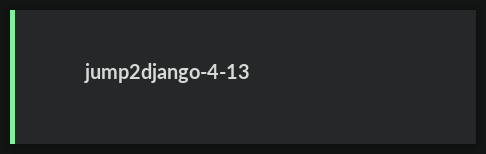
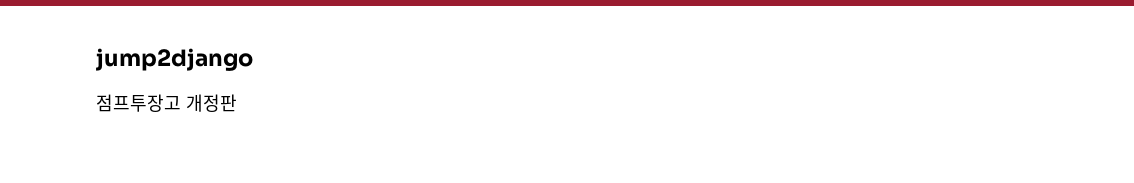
[84,63,250,83] jump2django-4-13 -> [96,48,253,71] [96,94,237,112] jump2django // 점프투장고 개정판

